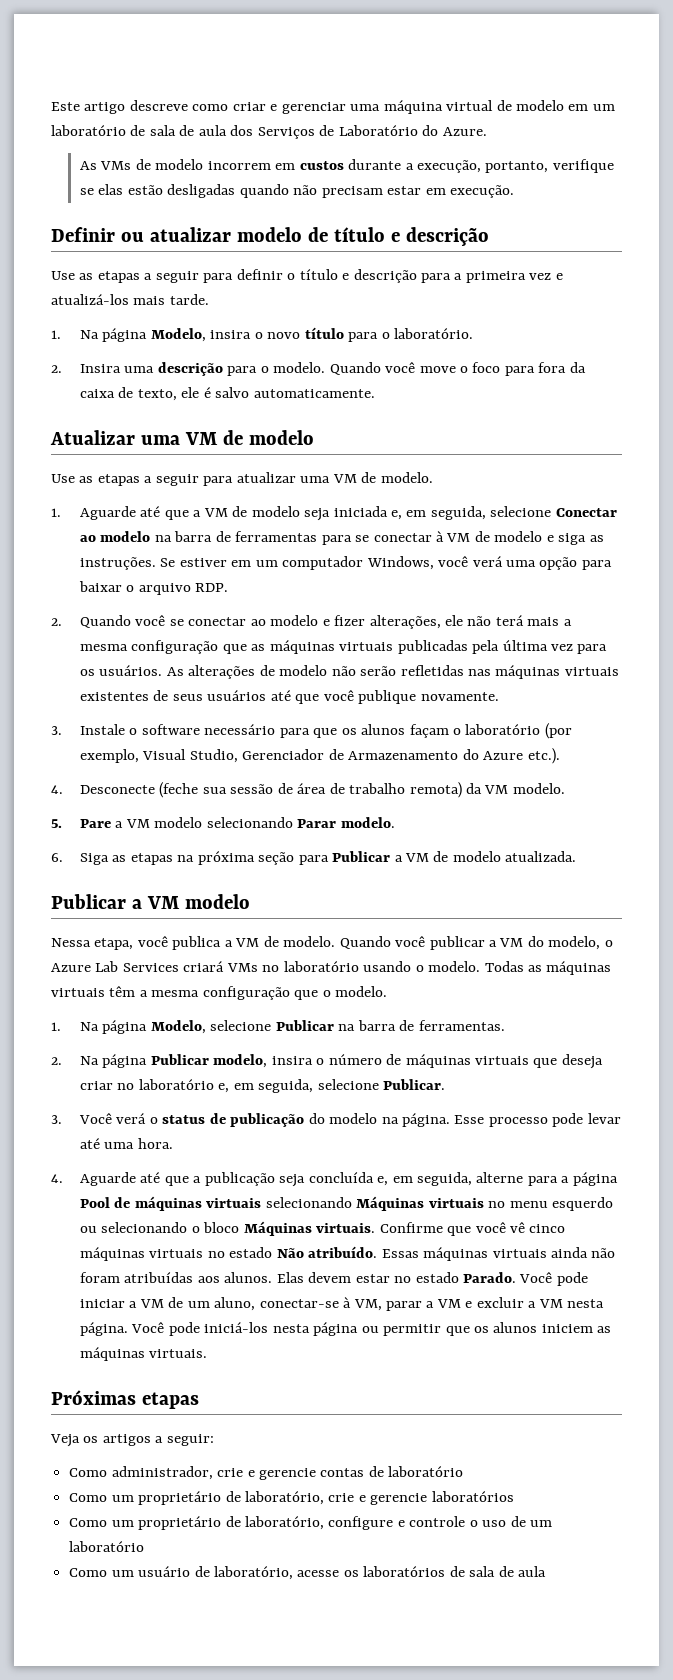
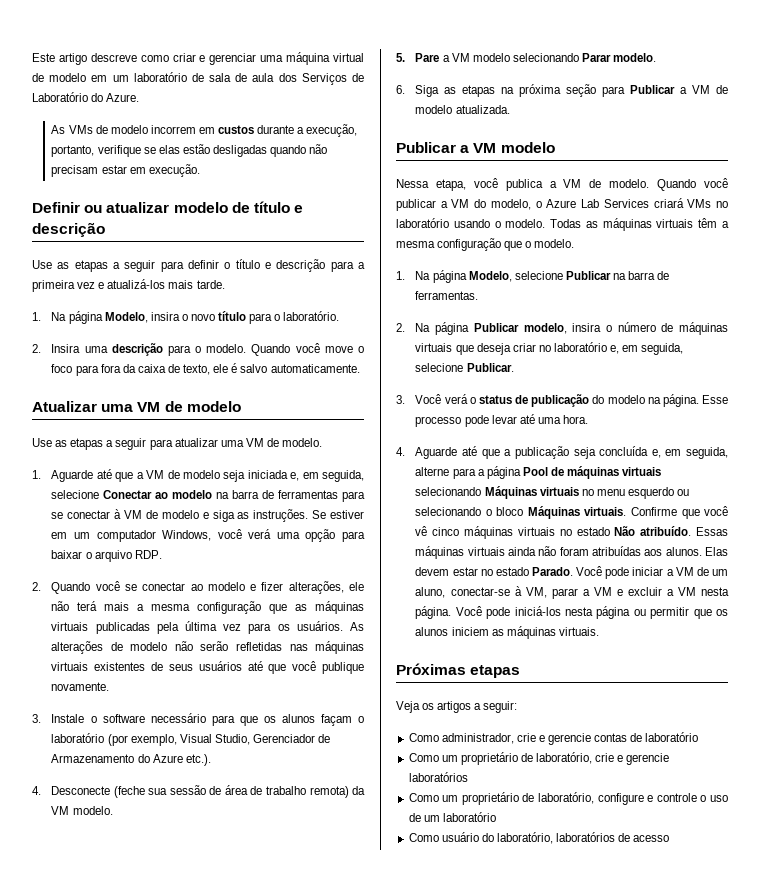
[111,1566,547,1580] um usuário de laboratório, acesse os laboratórios de sala de aula -> [441,832,670,844] usuário do laboratório, laboratórios de acesso

